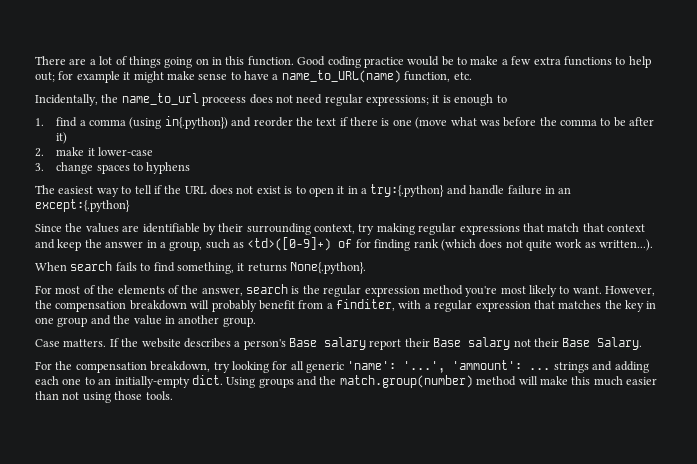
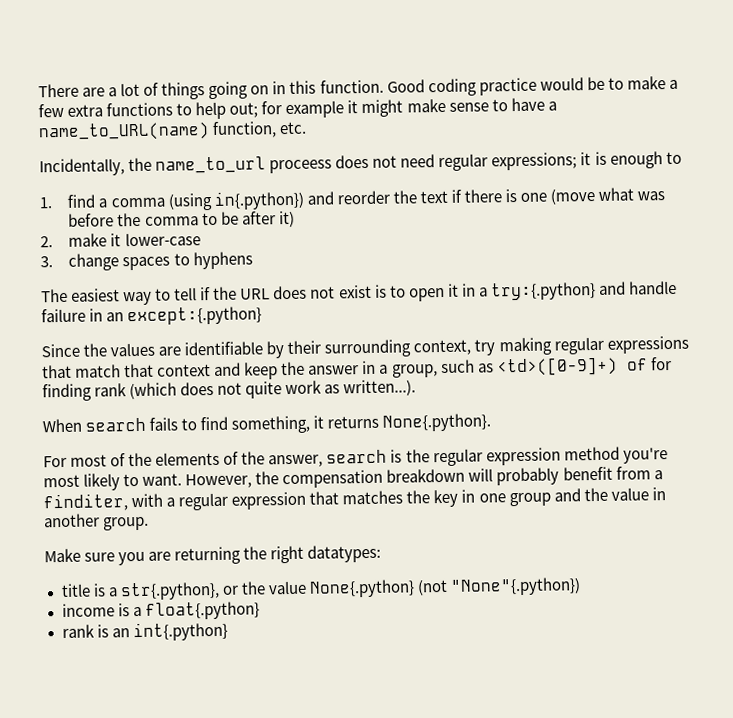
[35,337,643,350] [35,360,649,373] [35,375,657,388] [35,391,173,403] Case matters. If the website describes a person's Base salary report their Base salary not their Base Salary. // For the compensation breakdown, try looking for all generic 'name': '...', 'ammount': ... strings and adding each one to an initially-empty dict. Using groups and the match.group(number) method will make this much easier than not using those tools. -> [44,544,382,566] [60,577,581,601] [61,601,260,620] [61,621,228,642] Make sure you are returning the right datatypes: // title is a str{.python}, or the value None{.python} (not "None"{.python}) // income is a float{.python} // rank is an int{.python}

